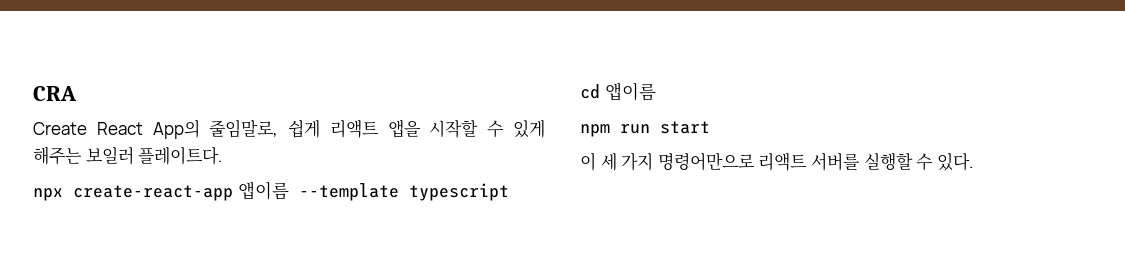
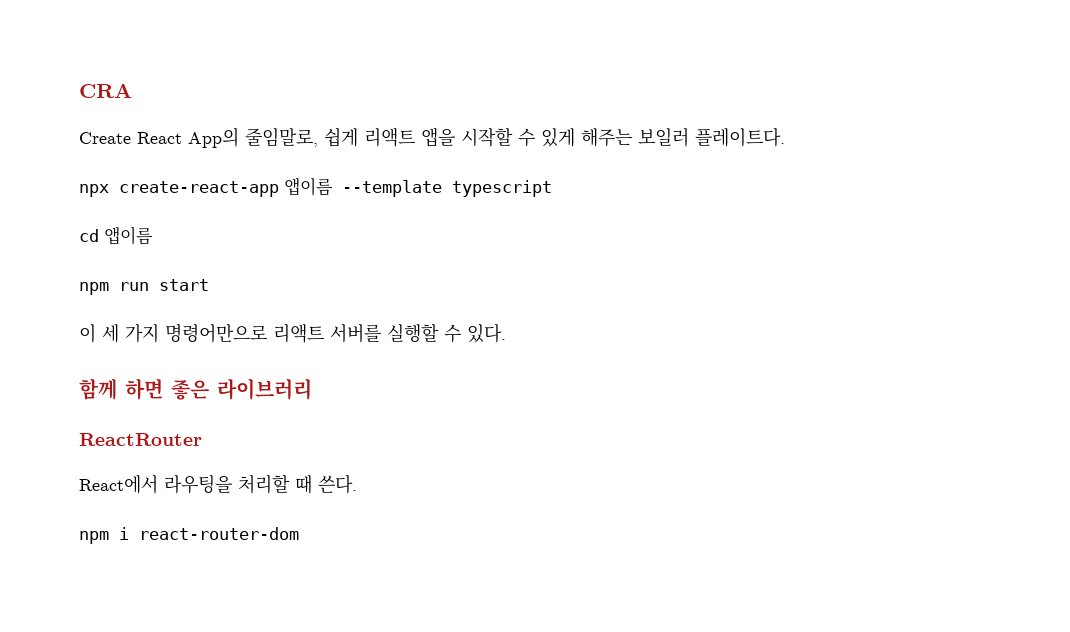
(973, 162) none -> [79,378,312,400] [79,433,202,446] [79,474,357,494] [79,527,299,544] // 함께 하면 좋은 라이브러리 // ReactRouter // React에서 라우팅을 처리할 때 쓴다. // npm i react-router-dom

